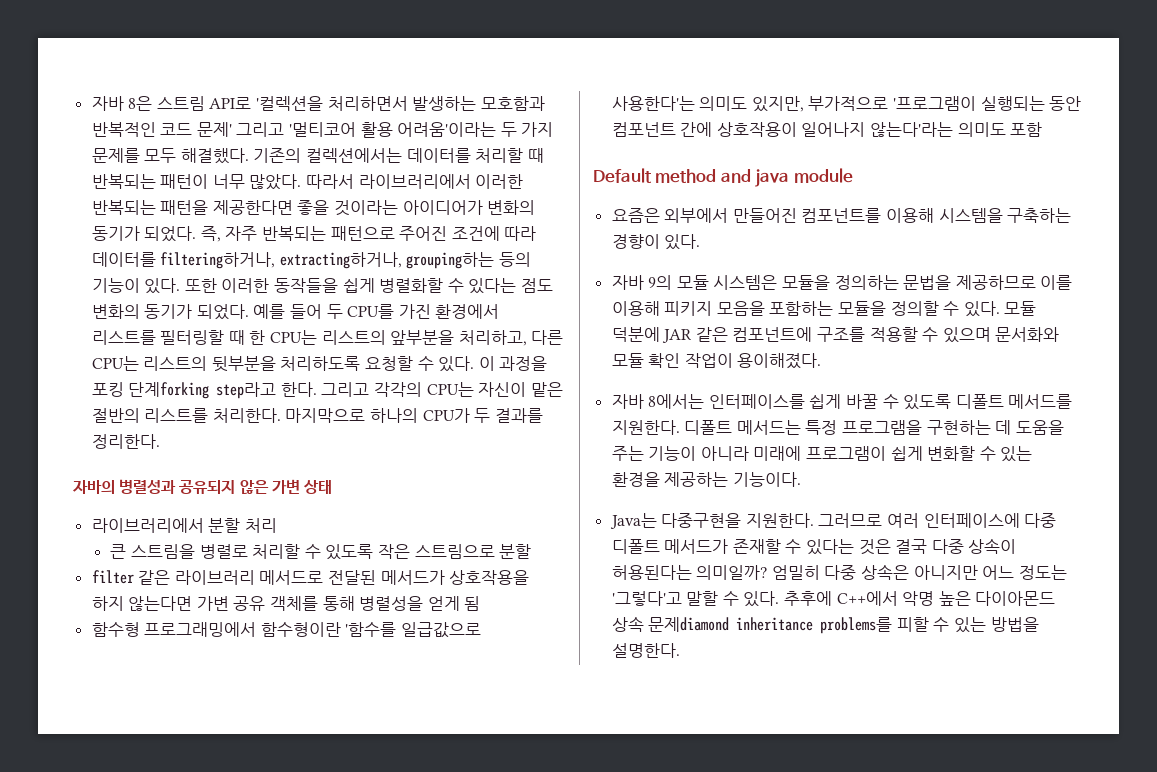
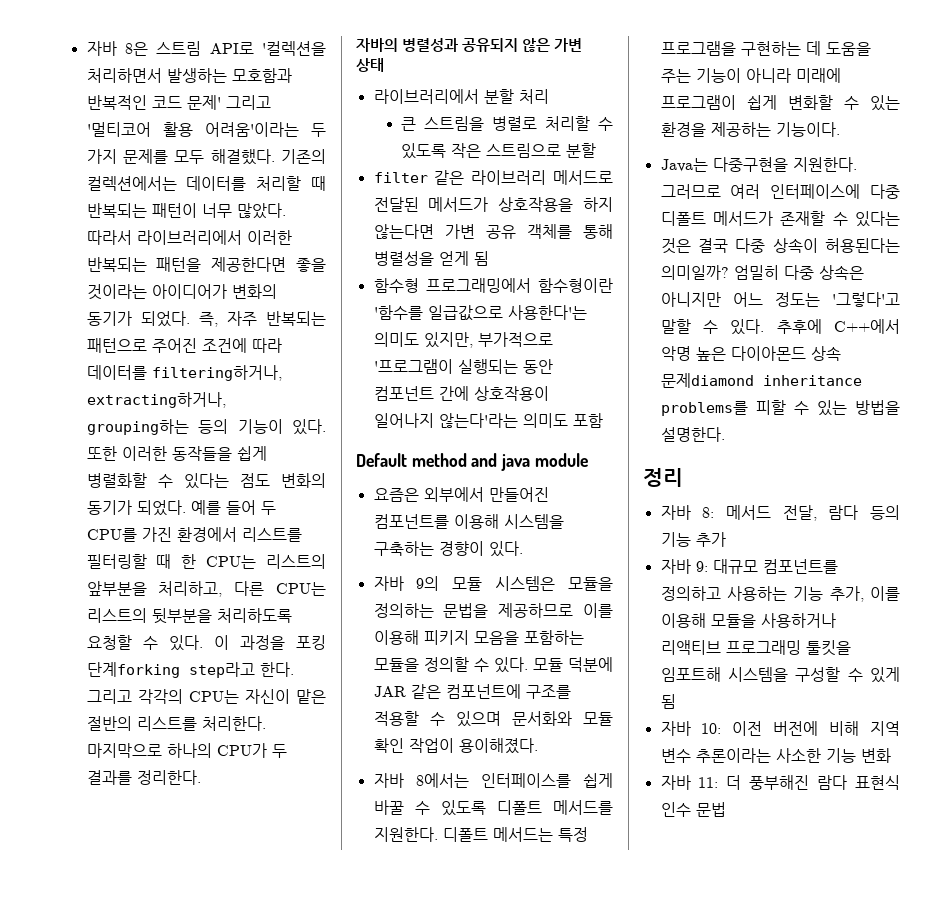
(680, 650) none -> [643,468,683,487] [660,505,900,521] [660,532,726,547] [660,559,838,574] [660,586,900,602] [660,613,836,628] [660,640,851,656] [660,667,900,683] [660,694,676,709] [660,721,900,736] [660,748,891,763] [660,775,900,790] [660,802,726,817] // 정리 // 자바 8: 메서드 전달, 람다 등의 기능 추가 // 자바 9: 대규모 컴포넌트를 정의하고 사용하는 기능 추가, 이를 이용해 모듈을 사용하거나 리액티브 프로그래밍 툴킷을 임포트해 시스템을 구성할 수 있게 됨 // 자바 10: 이전 버전에 비해 지역 변수 추론이라는 사소한 기능 변화 // 자바 11: 더 풍부해진 람다 표현식 인수 문법

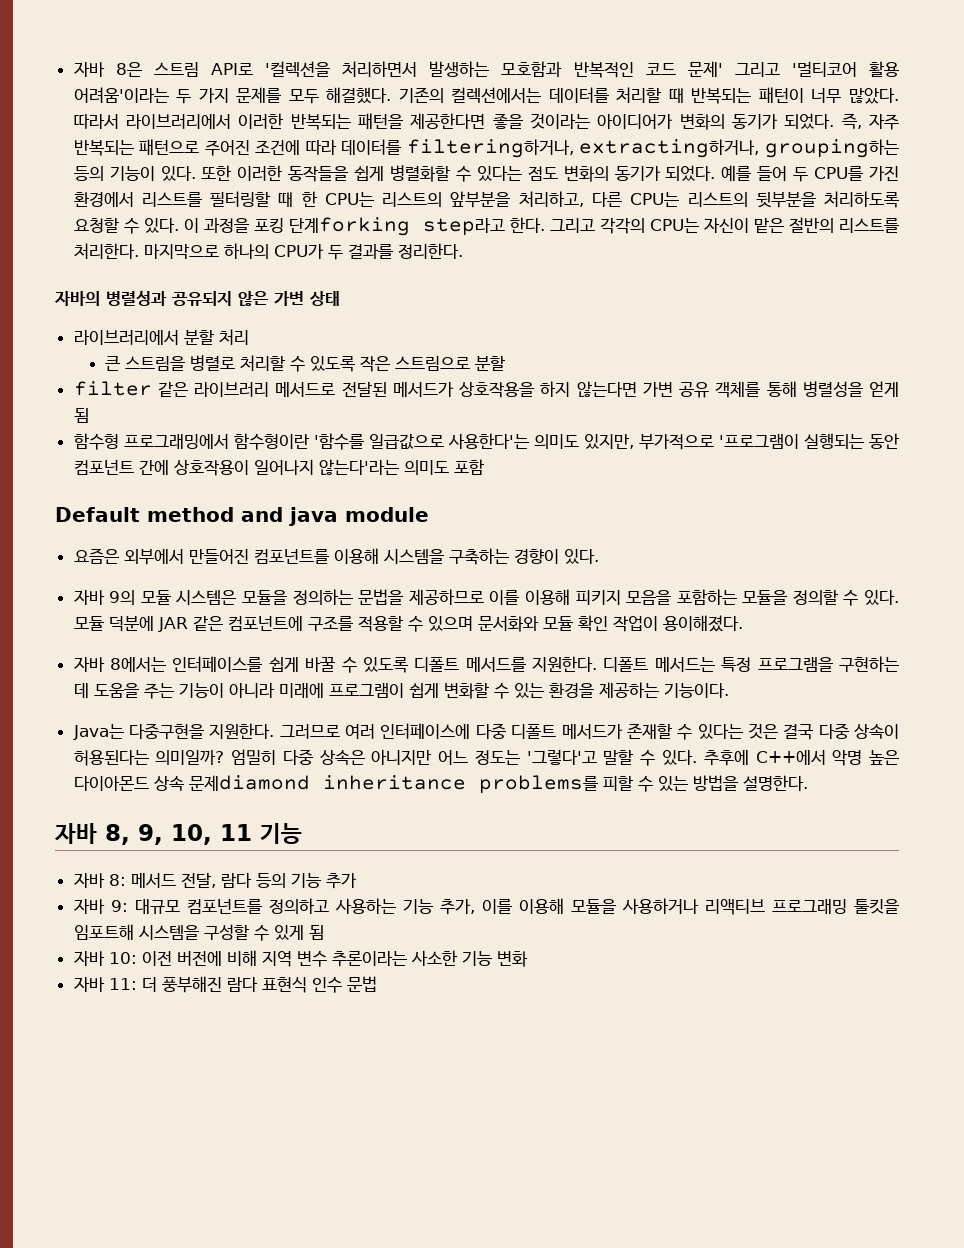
[643,468,683,487] 정리 -> [54,823,302,845] 자바 8, 9, 10, 11 기능

